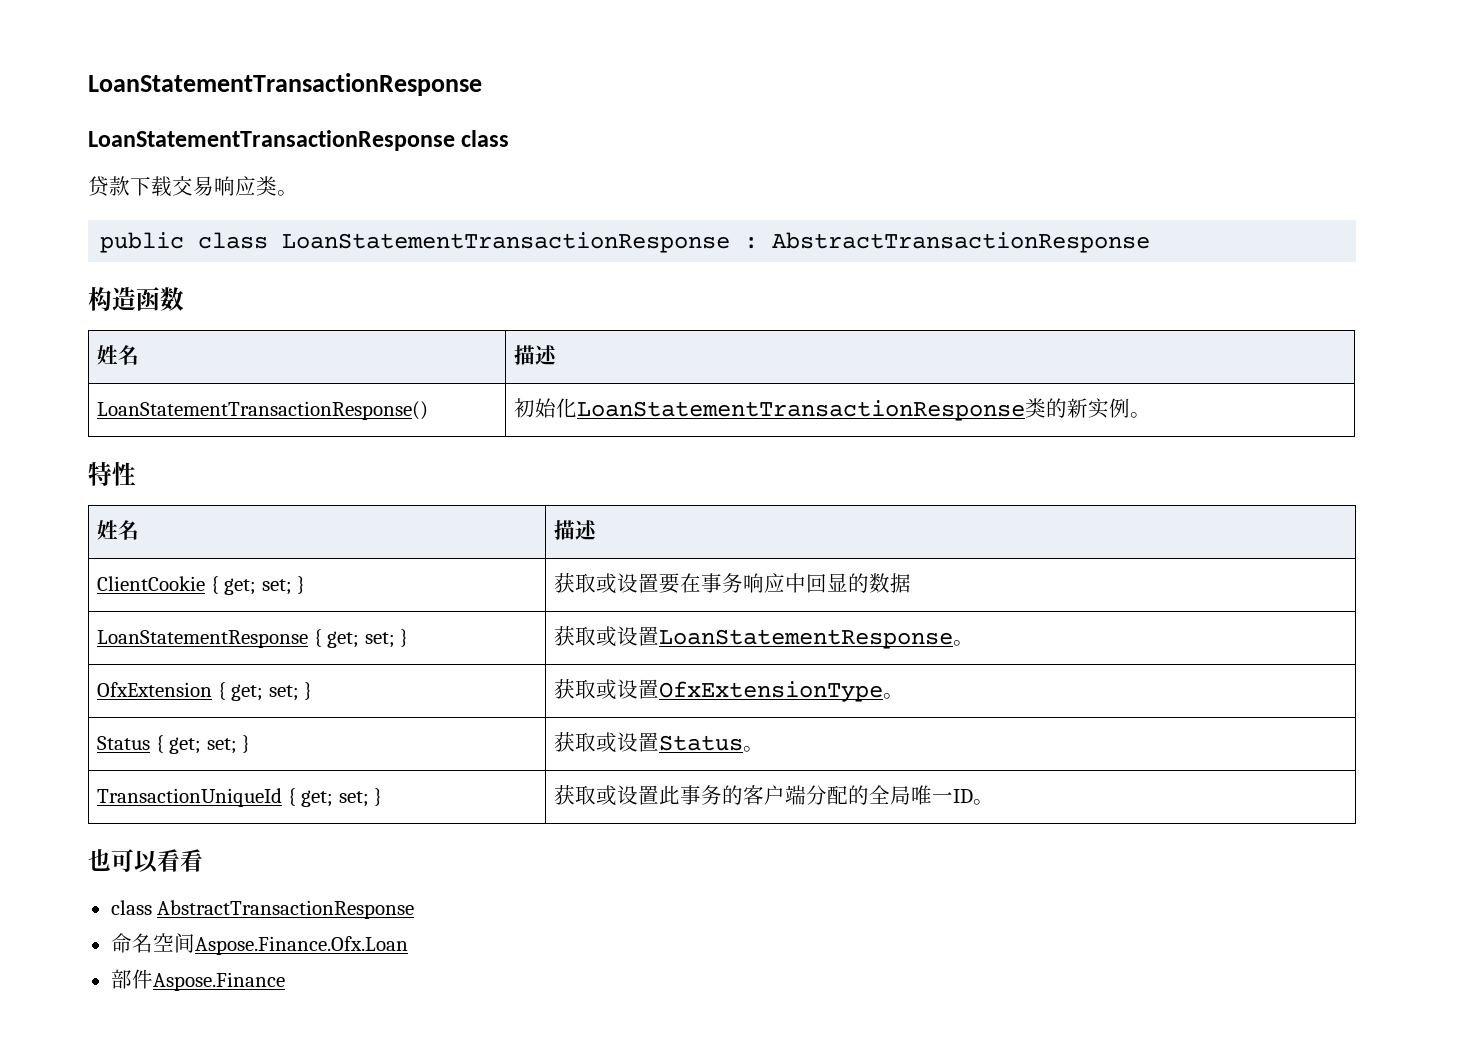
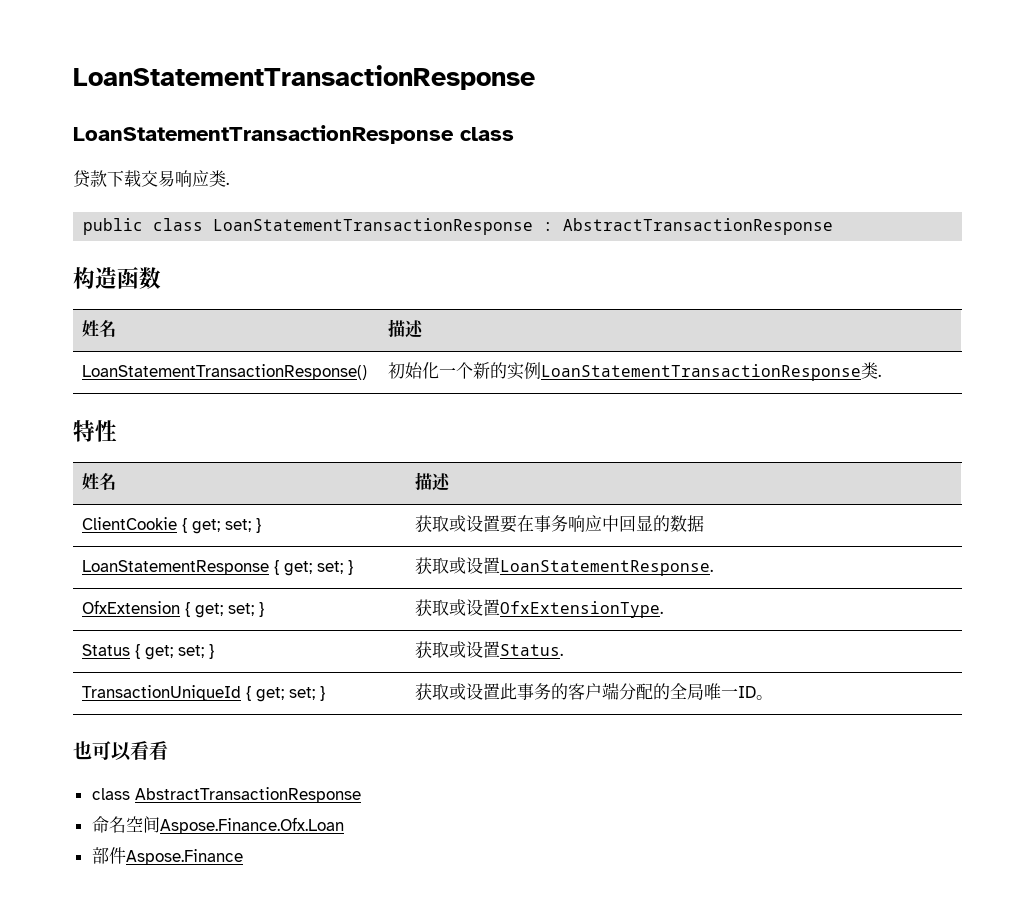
[277,190,298,196] 。 -> [226,182,229,185] .
[577,398,1152,421] LoanStatementTransactionResponse类的新实例。 -> [439,362,882,381] 一个新的实例LoanStatementTransactionResponse类.
[659,629,975,649] LoanStatementResponse。 -> [500,560,714,576] LoanStatementResponse.
[659,681,905,702] OfxExtensionType。 -> [500,601,664,618] OfxExtensionType.
[659,735,765,752] Status。 -> [500,644,564,656] Status.

